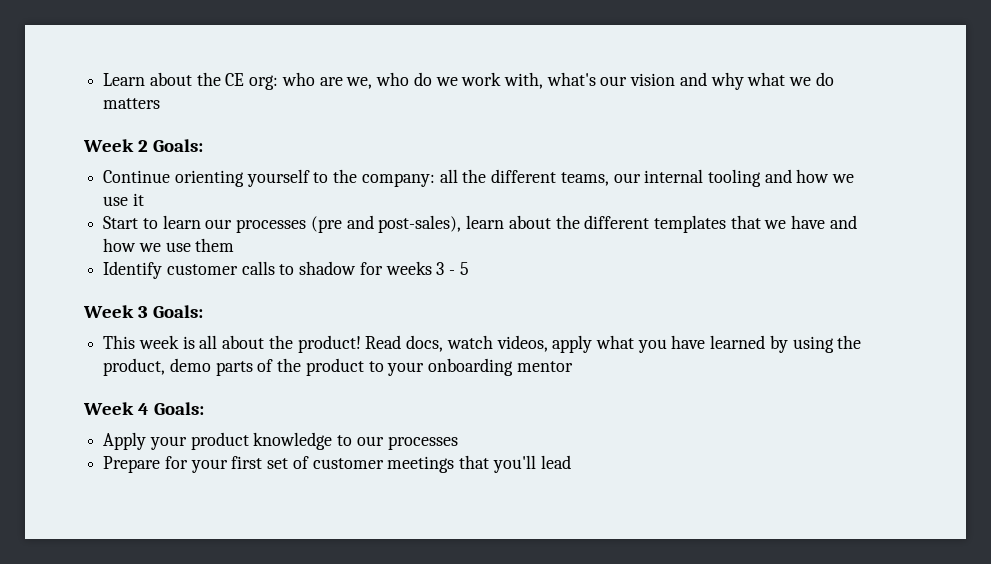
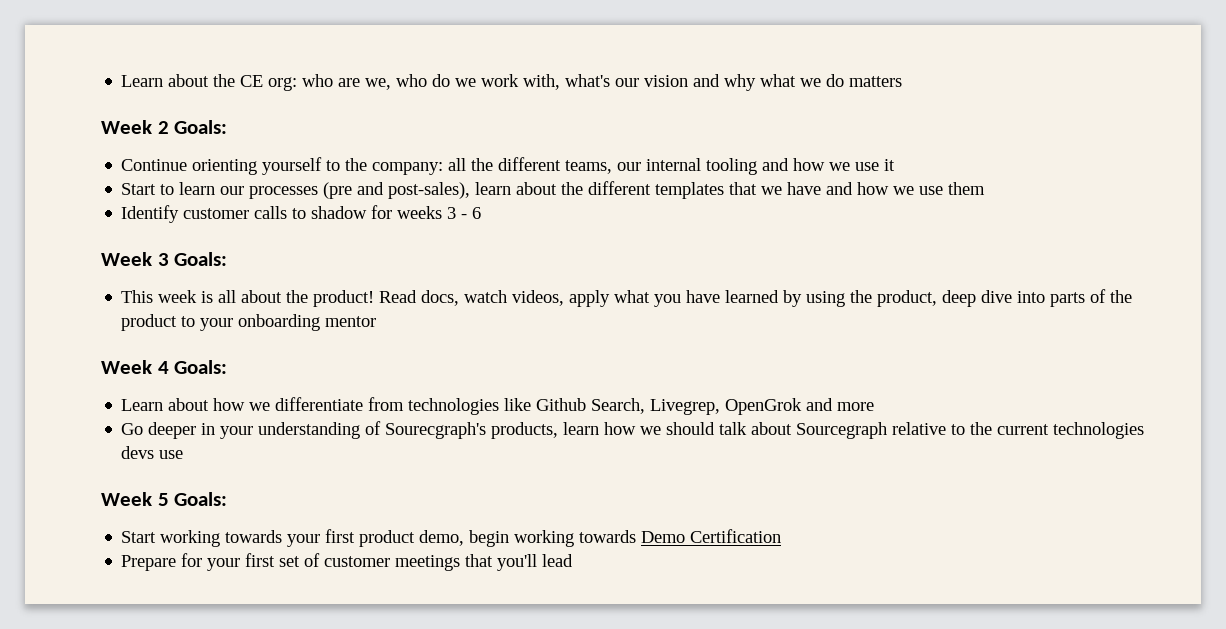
[459,262,469,275] 5 -> [472,207,482,219] 6
[169,358,211,372] demo -> [942,290,1046,307] deep dive into
[103,432,458,450] Apply your product knowledge to our processes -> [121,397,875,415] [121,421,1145,439] [121,446,184,459] [101,492,228,506] [121,529,782,547] Learn about how we differentiate from technologies like Github Search, Livegrep, OpenGrok and more // Go deeper in your understanding of Sourecgraph's products, learn how we should talk about Sourcegraph relative to the current technologies devs use // Week 5 Goals: // Start working towards your first product demo, begin working towards Demo Certification

